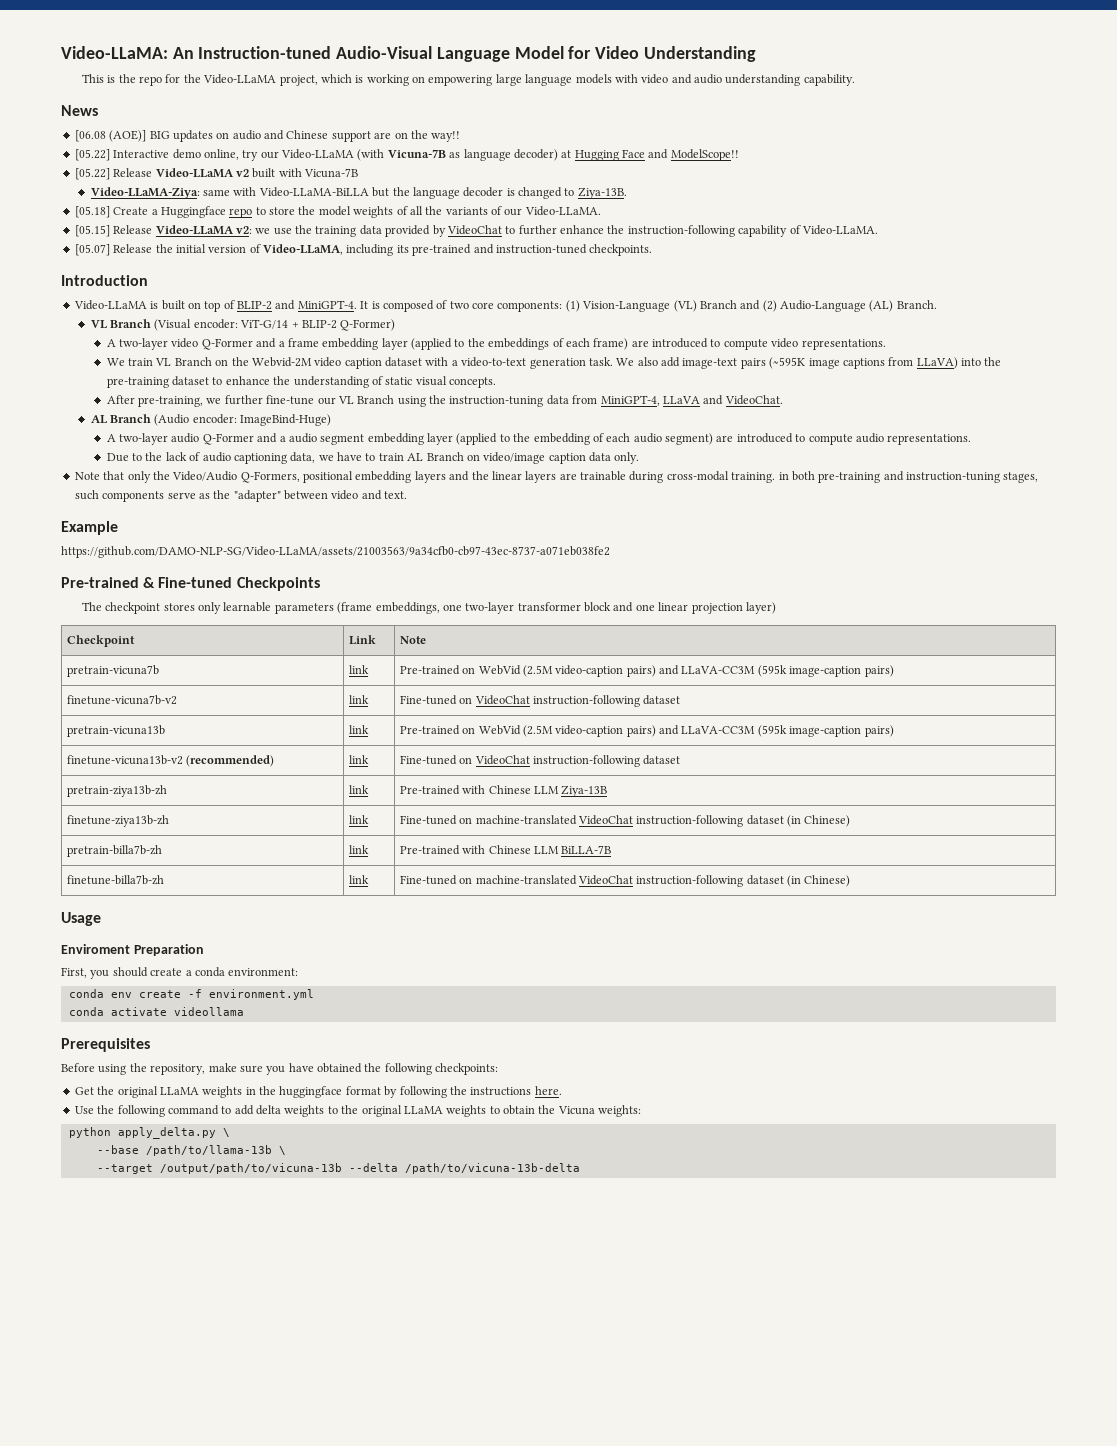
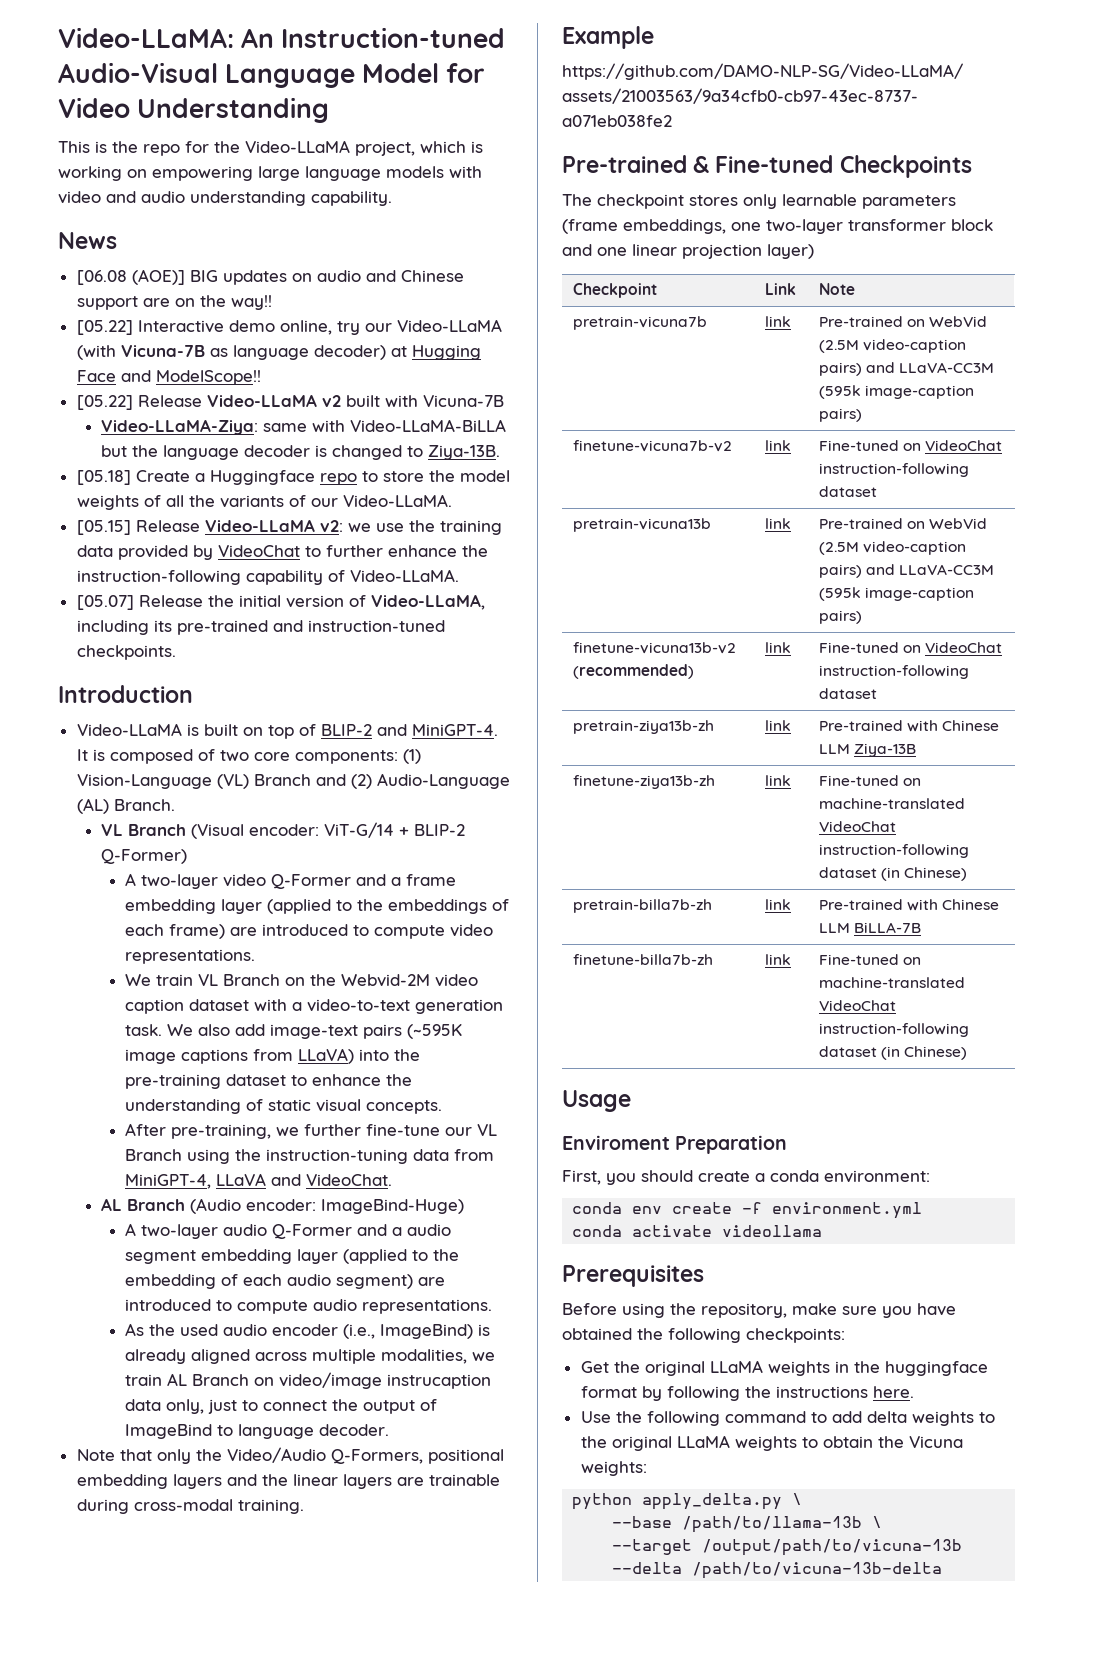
[106,452,376,464] Due to the lack of audio captioning data, we have to -> [124,1323,490,1339] [124,1349,495,1364] As the used audio encoder (i.e., ImageBind) is already aligned across multiple modalities, we
[548,452,640,464] caption data only. -> [386,1374,491,1389] [124,1399,437,1414] [124,1424,389,1439] instrucaption data only, just to connect the output of ImageBind to language decoder.
[778,471,1039,483] [74,490,408,502] in both pre-training and instruction-tuning stages, such components serve as the "adapter" between video and text. -> (304, 1506) none

